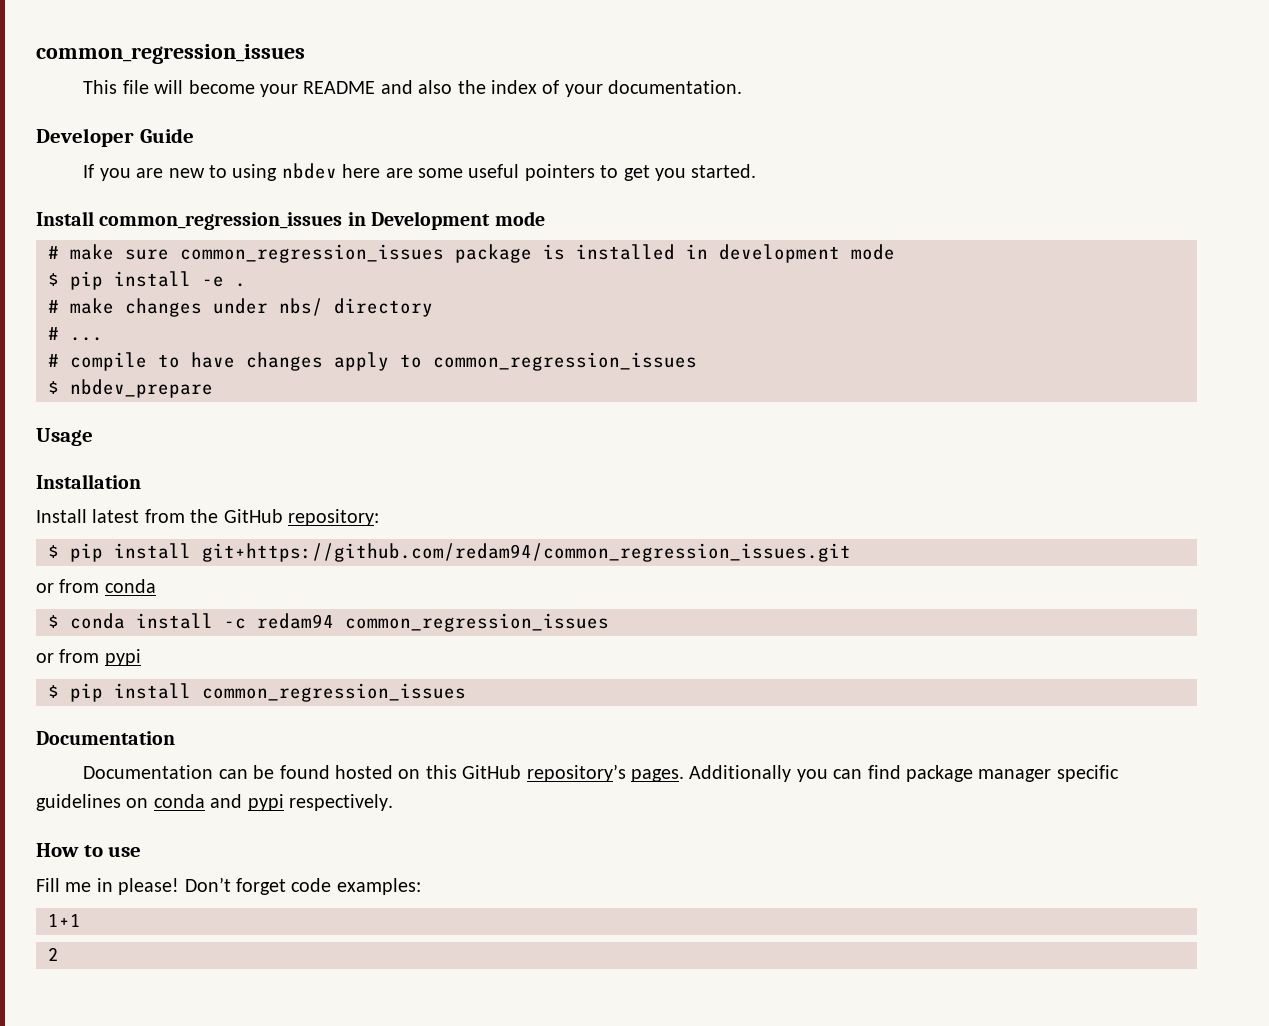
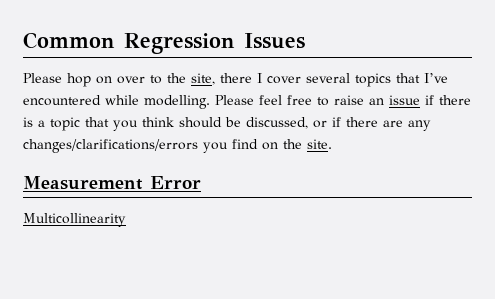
[36,44,305,64] [83,80,743,97] [36,128,194,147] [83,163,757,181] [36,211,545,230] [48,244,895,263] [48,271,246,290] [48,298,433,317] [48,327,103,341] [48,352,697,371] [48,379,213,398] [36,428,93,446] [36,474,141,489] [36,509,379,526] [48,543,851,562] [36,579,156,593] [48,613,609,632] [36,649,141,666] [48,683,466,702] [36,731,175,745] [83,764,1119,782] [36,794,393,811] [36,843,142,857] [36,877,421,895] [48,914,81,927] [48,947,59,961] common_regression_issues // This file will become your README and also the index of your documentation. // Developer Guide // If you are new to using nbdev here are some useful pointers to get you started. // Install common_regression_issues in Development mode // # make sure common_regression_issues package is installed in development mode // $ pip install -e . // # make changes under nbs/ directory // # ... // # compile to have changes apply to common_regression_issues // $ nbdev_prepare // Usage // Installation // Install latest from the GitHub repository: // $ pip install git+https://github.com/redam94/common_regression_issues.git // or from conda // $ conda install -c redam94 common_regression_issues // or from pypi // $ pip install common_regression_issues // Documentation // Documentation can be found hosted on this GitHub repository’s pages. Additionally you can find package manager specific guidelines on conda and pypi respectively. // How to use // Fill me in please! Don’t forget code examples: // 1+1 // 2 -> [23,32,305,54] [23,73,448,87] [23,95,471,109] [23,117,431,131] [23,139,332,153] [23,176,201,190] [23,213,126,227] Common Regression Issues // Please hop on over to the site, there I cover several topics that I’ve encountered while modelling. Please feel free to raise an issue if there is a topic that you think should be discussed, or if there are any changes/clarifications/errors you find on the site. // Measurement Error // Multicollinearity

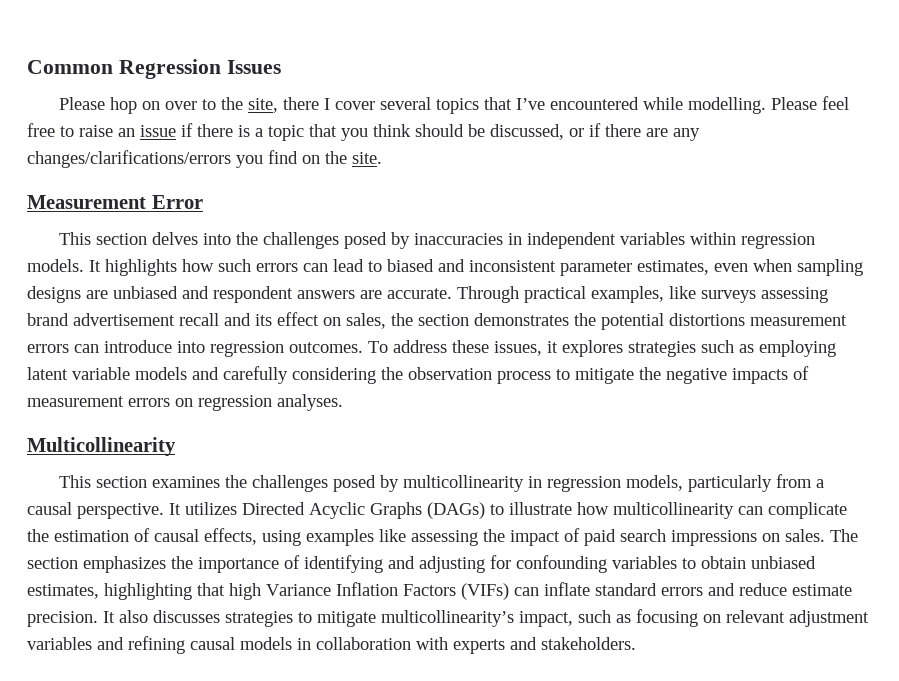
[23,213,126,227] Multicollinearity -> [59,232,816,249] [27,259,863,276] [27,286,828,303] [27,312,847,330] [27,340,836,357] [27,366,809,384] [27,394,343,411] [27,437,176,456] [59,474,825,492] [27,502,847,519] [27,528,858,546] [27,555,816,573] [27,582,852,600] [27,609,869,627] [27,636,636,654] This section delves into the challenges posed by inaccuracies in independent variables within regression models. It highlights how such errors can lead to biased and inconsistent parameter estimates, even when sampling designs are unbiased and respondent answers are accurate. Through practical examples, like surveys assessing brand advertisement recall and its effect on sales, the section demonstrates the potential distortions measurement errors can introduce into regression outcomes. To address these issues, it explores strategies such as employing latent variable models and carefully considering the observation process to mitigate the negative impacts of measurement errors on regression analyses. // Multicollinearity // This section examines the challenges posed by multicollinearity in regression models, particularly from a causal perspective. It utilizes Directed Acyclic Graphs (DAGs) to illustrate how multicollinearity can complicate the estimation of causal effects, using examples like assessing the impact of paid search impressions on sales. The section emphasizes the importance of identifying and adjusting for confounding variables to obtain unbiased estimates, highlighting that high Variance Inflation Factors (VIFs) can inflate standard errors and reduce estimate precision. It also discusses strategies to mitigate multicollinearity’s impact, such as focusing on relevant adjustment variables and refining causal models in collaboration with experts and stakeholders.

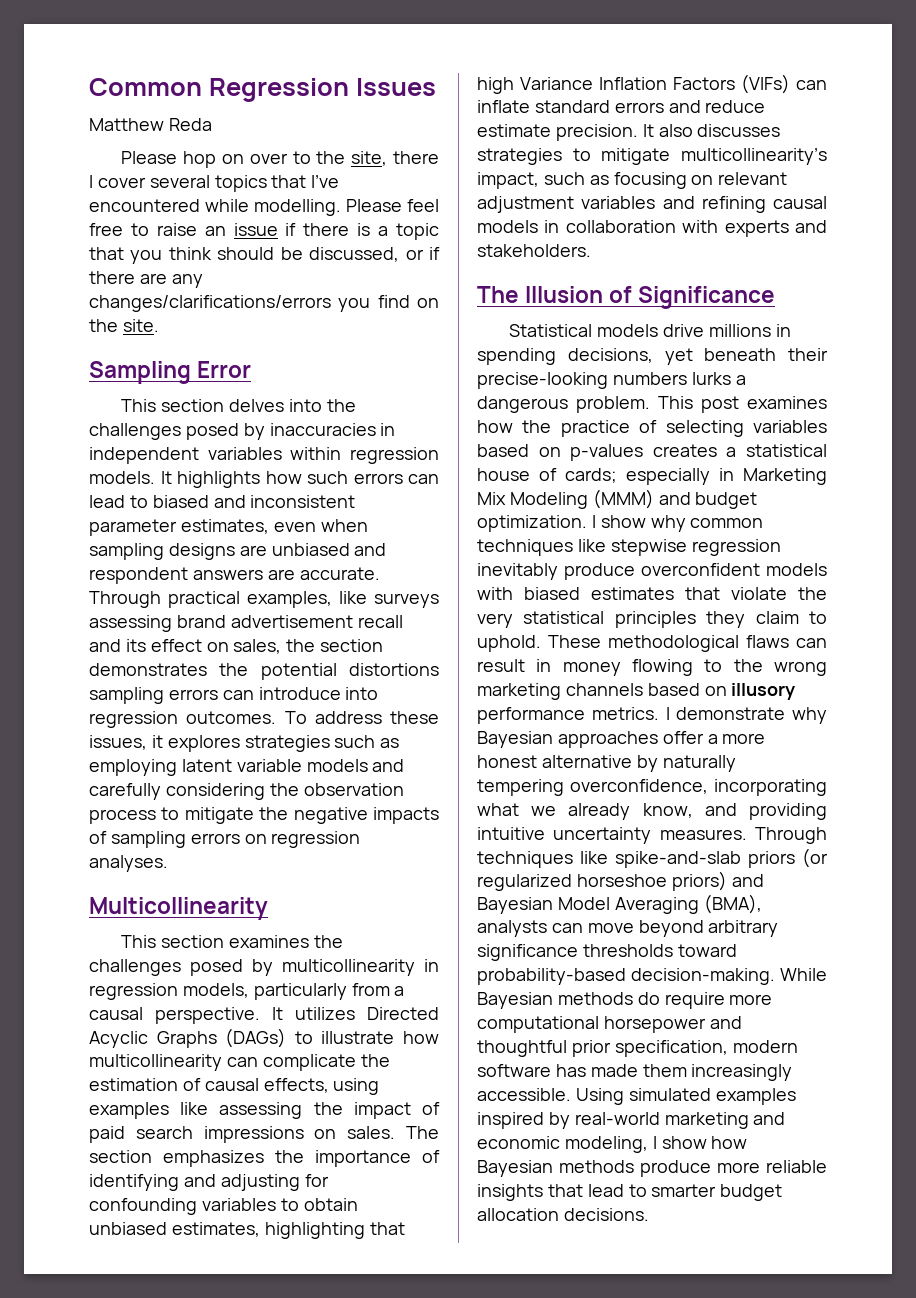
(281, 67) none -> [89,118,212,131] // Matthew Reda
[27,195,146,209] Measurement -> [89,361,191,384] Sampling
[750,315,847,326] measurement -> [89,687,164,704] sampling
[27,396,124,407] measurement -> [110,831,186,848] sampling
(636, 643) none -> [477,286,776,309] [509,324,791,337] [477,348,828,365] [477,372,746,389] [477,396,827,413] [477,420,827,437] [477,444,827,461] [477,468,827,485] [477,489,758,509] [477,515,764,532] [477,539,781,556] [477,563,827,580] [477,587,827,600] [477,611,827,628] [477,635,827,652] [477,659,827,676] [477,683,796,700] [477,707,827,724] [477,731,766,748] [477,755,736,772] [477,779,827,796] [477,803,827,820] [477,827,827,844] [477,848,828,868] [477,871,764,891] [477,894,762,914] [477,920,779,937] [477,944,737,961] [477,968,827,985] [477,992,773,1009] [477,1016,742,1033] [477,1040,798,1057] [477,1064,793,1081] [477,1088,796,1105] [477,1112,786,1129] [477,1136,748,1153] [477,1160,827,1177] [477,1184,783,1201] [477,1208,649,1221] // The Illusion of Significance // Statistical models drive millions in spending decisions, yet beneath their precise-looking numbers lurks a dangerous problem. This post examines how the practice of selecting variables based on p-values creates a statistical house of cards; especially in Marketing Mix Modeling (MMM) and budget optimization. I show why common techniques like stepwise regression inevitably produce overconfident models with biased estimates that violate the very statistical principles they claim to uphold. These methodological flaws can result in money flowing to the wrong marketing channels based on illusory performance metrics. I demonstrate why Bayesian approaches offer a more honest alternative by naturally tempering overconfidence, incorporating what we already know, and providing intuitive uncertainty measures. Through techniques like spike-and-slab priors (or regularized horseshoe priors) and Bayesian Model Averaging (BMA), analysts can move beyond arbitrary significance thresholds toward probability-based decision-making. While Bayesian methods do require more computational horsepower and thoughtful prior specification, modern software has made them increasingly accessible. Using simulated examples inspired by real-world marketing and economic modeling, I show how Bayesian methods produce more reliable insights that lead to smarter budget allocation decisions.

